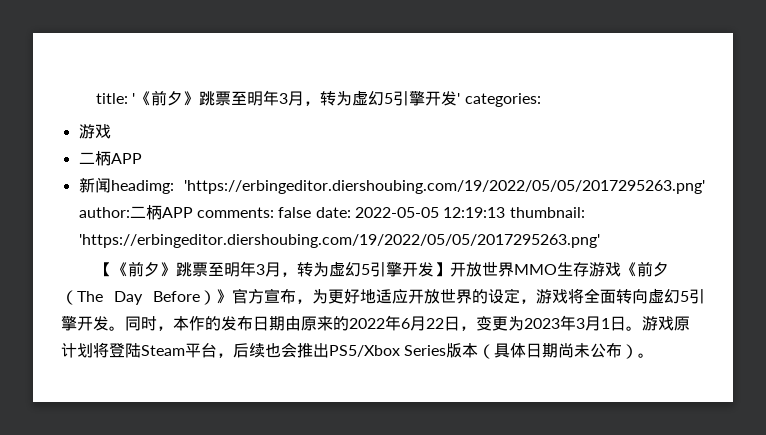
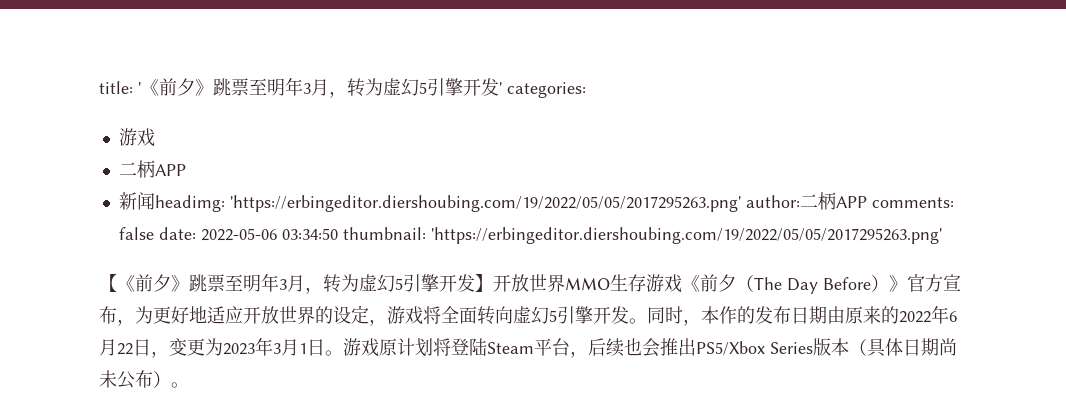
[354,207,506,218] 2022-05-05 12:19:13 -> [200,228,338,241] 2022-05-06 03:34:50

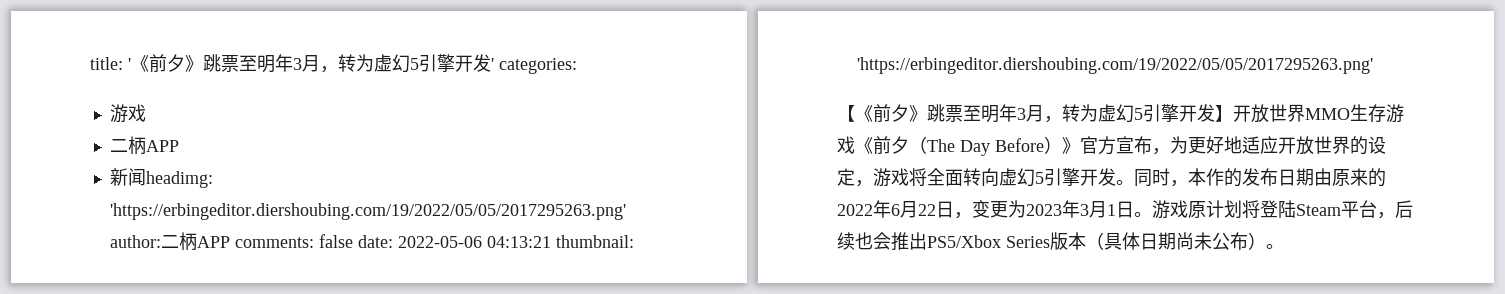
[281,228,338,240] 03:34:50 -> [486,236,551,248] 04:13:21

